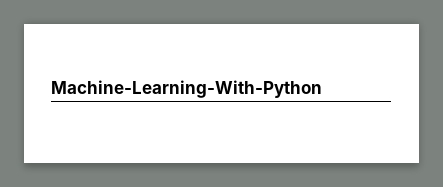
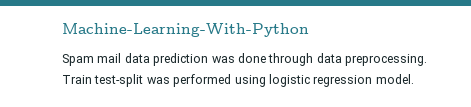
(322, 89) none -> [62,53,427,66] [62,74,414,87] // Spam mail data prediction was done through data preprocessing. Train test-split was performed using logistic regression model.

